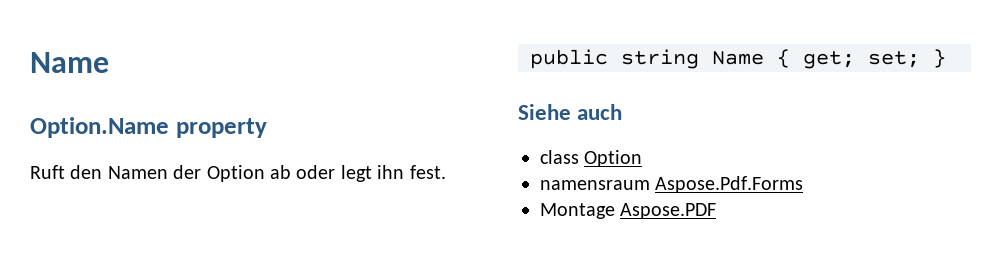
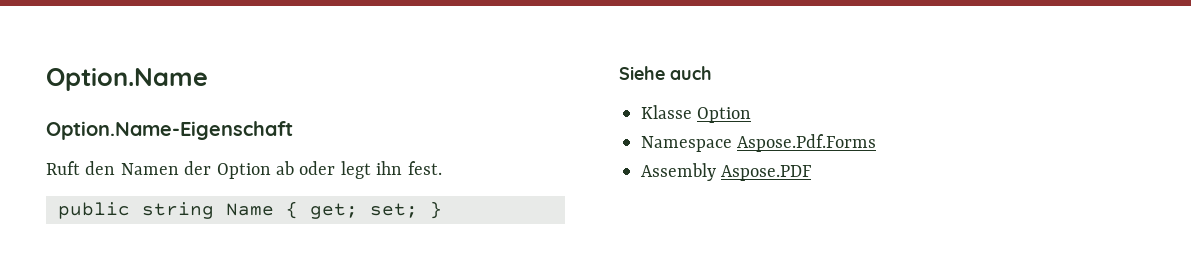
[30,52,109,73] [30,117,267,138] Name // Option.Name property -> [46,68,208,91] [46,121,293,140] Option.Name // Option.Name-Eigenschaft
[540,150,579,164] class -> [641,105,692,119] Klasse
[540,180,650,190] namensraum -> [641,136,732,152] Namespace
[540,203,615,219] Montage -> [641,163,716,181] Assembly

